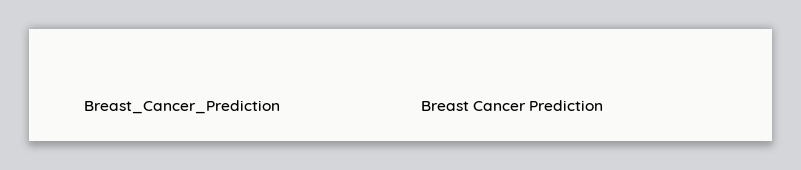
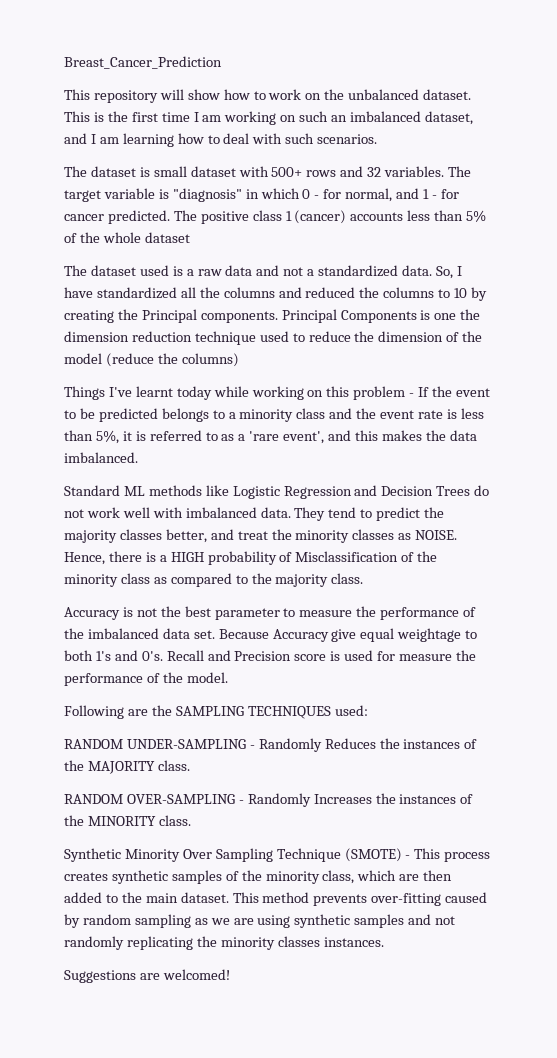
[421,100,604,111] Breast Cancer Prediction -> [64,89,472,103] [64,111,473,125] [64,133,378,147] [64,166,472,177] [64,188,459,202] [64,210,487,224] [64,232,190,243] [64,265,462,279] [64,287,488,301] [64,309,481,323] [64,331,483,345] [64,353,239,367] [64,386,490,400] [64,408,484,422] [64,430,477,444] [64,452,138,463] [64,485,490,499] [64,507,445,521] [64,529,458,543] [64,551,438,565] [64,573,364,587] [64,606,477,620] [64,628,478,642] [64,650,476,661] [64,672,228,686] [64,705,368,719] [64,738,478,752] [64,760,190,774] [64,793,474,807] [64,815,191,826] [64,848,491,862] [64,870,453,884] [64,892,488,906] [64,914,456,928] [64,936,384,950] [64,969,230,983] This repository will show how to work on the unbalanced dataset. This is the first time I am working on such an imbalanced dataset, and I am learning how to deal with such scenarios. // The dataset is small dataset with 500+ rows and 32 variables. The target variable is "diagnosis" in which 0 - for normal, and 1 - for cancer predicted. The positive class 1 (cancer) accounts less than 5% of the whole dataset // The dataset used is a raw data and not a standardized data. So, I have standardized all the columns and reduced the columns to 10 by creating the Principal components. Principal Components is one the dimension reduction technique used to reduce the dimension of the model (reduce the columns) // Things I've learnt today while working on this problem - If the event to be predicted belongs to a minority class and the event rate is less than 5%, it is referred to as a 'rare event', and this makes the data imbalanced. // Standard ML methods like Logistic Regression and Decision Trees do not work well with imbalanced data. They tend to predict the majority classes better, and treat the minority classes as NOISE. Hence, there is a HIGH probability of Misclassification of the minority class as compared to the majority class. // Accuracy is not the best parameter to measure the performance of the imbalanced data set. Because Accuracy give equal weightage to both 1's and 0's. Recall and Precision score is used for measure the performance of the model. // Following are the SAMPLING TECHNIQUES used: // RANDOM UNDER-SAMPLING - Randomly Reduces the instances of the MAJORITY class. // RANDOM OVER-SAMPLING - Randomly Increases the instances of the MINORITY class. // Synthetic Minority Over Sampling Technique (SMOTE) - This process creates synthetic samples of the minority class, which are then added to the main dataset. This method prevents over-fitting caused by random sampling as we are using synthetic samples and not randomly replicating the minority classes instances. // Suggestions are welcomed!

